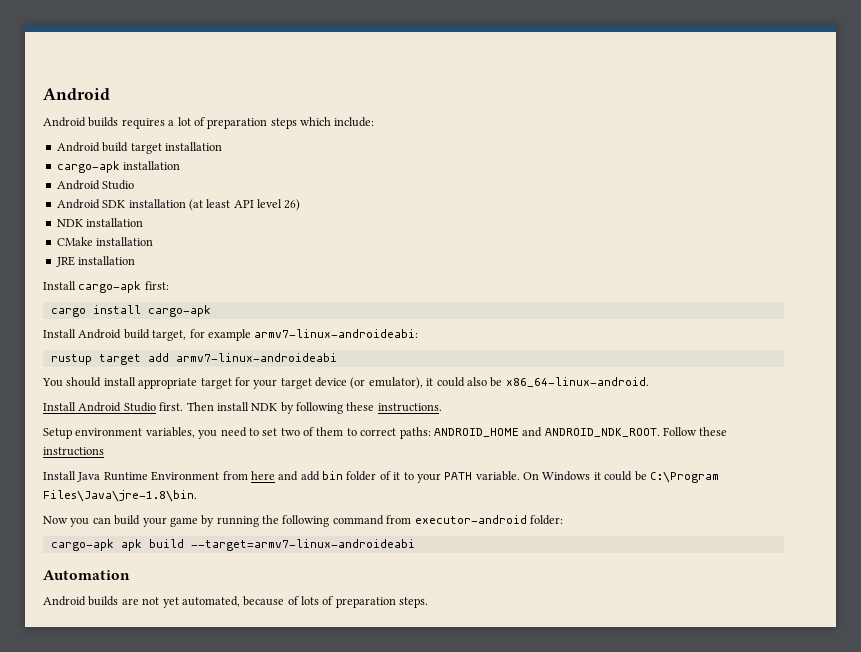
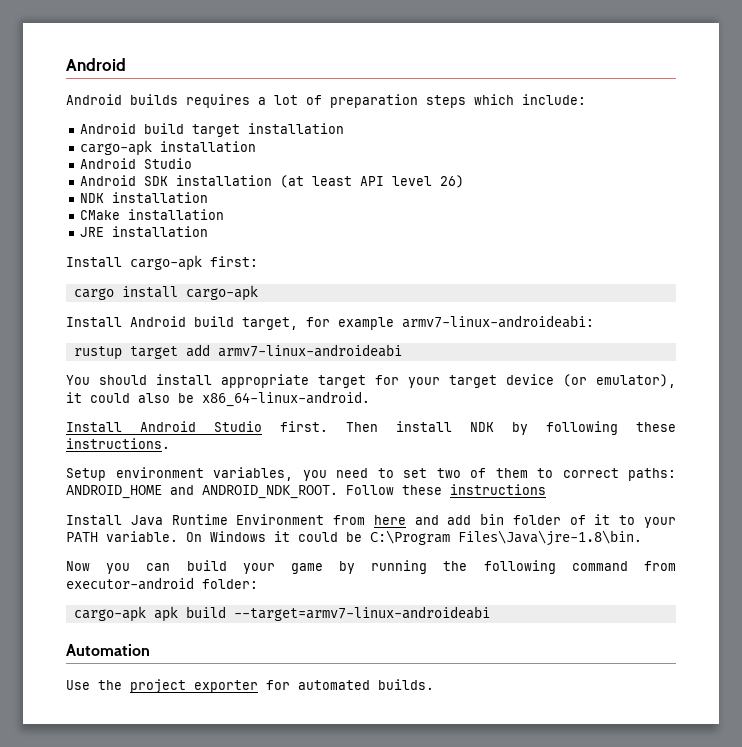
[43,596,429,608] Android builds are not yet automated, because of lots of preparation steps. -> [66,679,434,693] Use the project exporter for automated builds.

